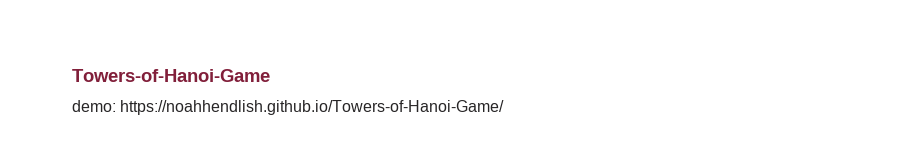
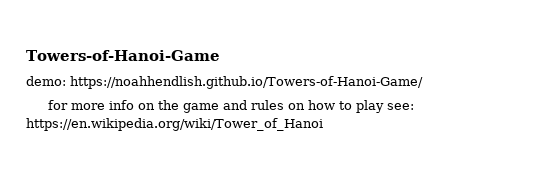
(505, 107) none -> [48,100,415,113] [26,118,323,131] // for more info on the game and rules on how to play see: https://en.wikipedia.org/wiki/Tower_of_Hanoi

